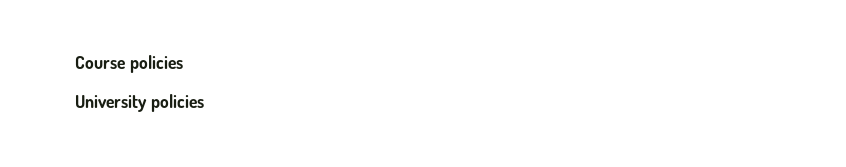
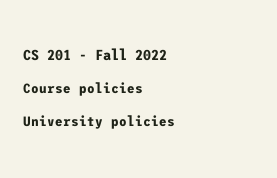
(75, 62) none -> [23,48,167,61] CS 201 - Fall 2022 //

